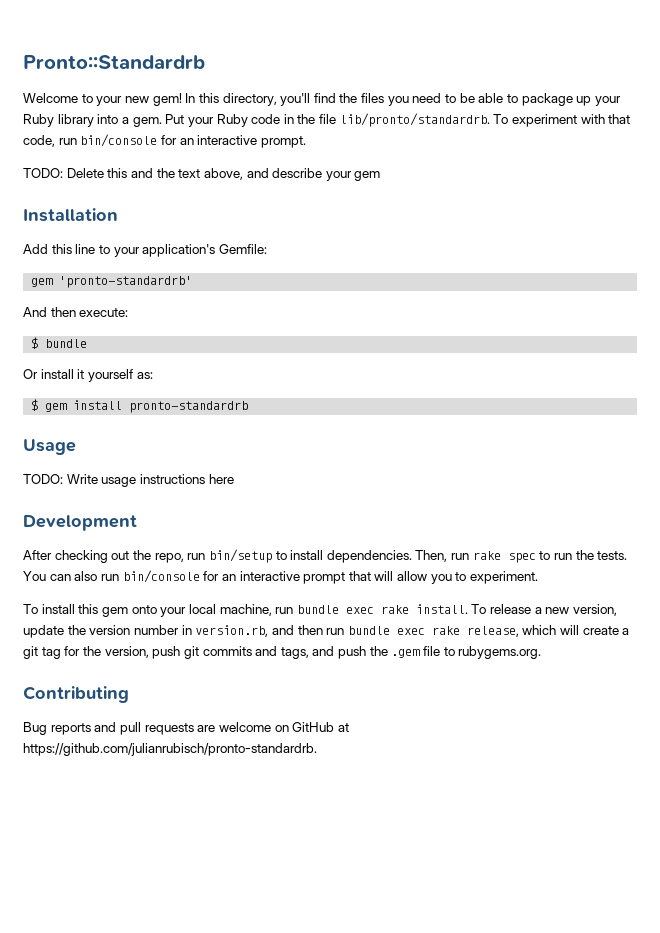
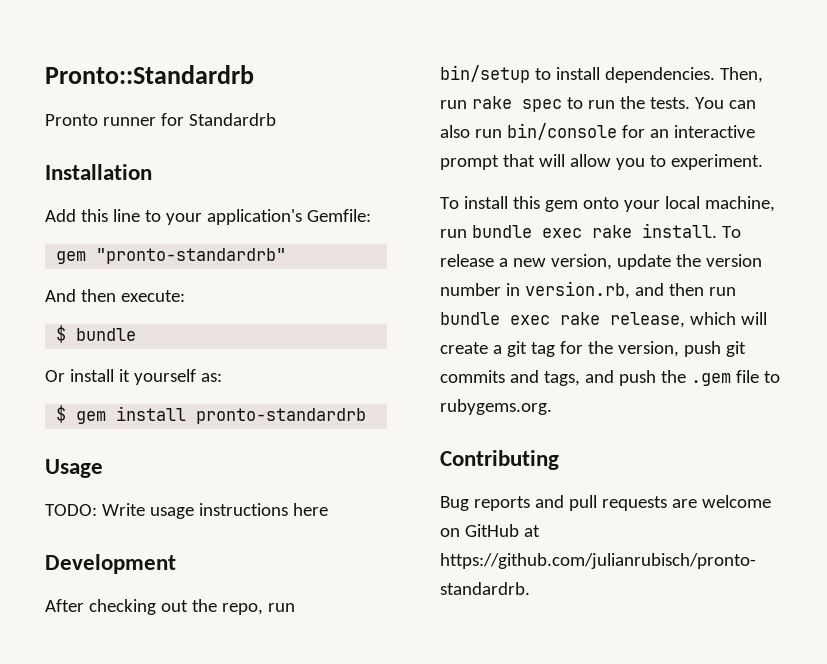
[23,93,621,106] [23,113,631,127] [23,134,306,148] [23,168,381,181] Welcome to your new gem! In this directory, you'll find the files you need to be able to package up your Ruby library into a gem. Put your Ruby code in the file lib/pronto/standardrb. To experiment with that code, run bin/console for an interactive prompt. // TODO: Delete this and the text above, and describe your gem -> [45,113,276,126] Pronto runner for Standardrb
[59,276,193,288] 'pronto-standardrb' -> [96,248,287,264] "pronto-standardrb"

